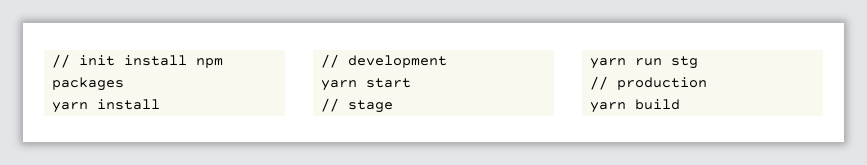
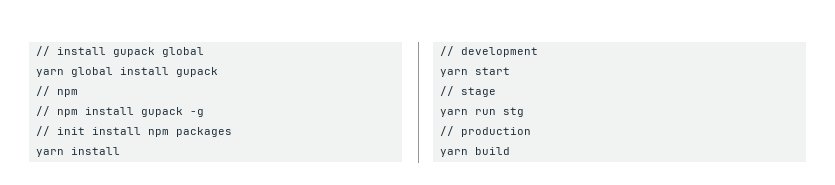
[51,54,70,68] // -> [35,46,204,57] [35,67,218,77] [35,86,78,97] [35,106,204,117] [35,126,50,136] // install gupack global // yarn global install gupack // // npm // // npm install gupack -g // //

